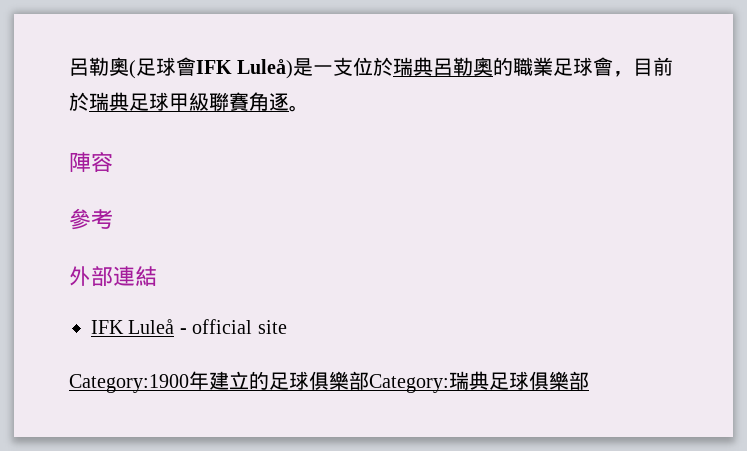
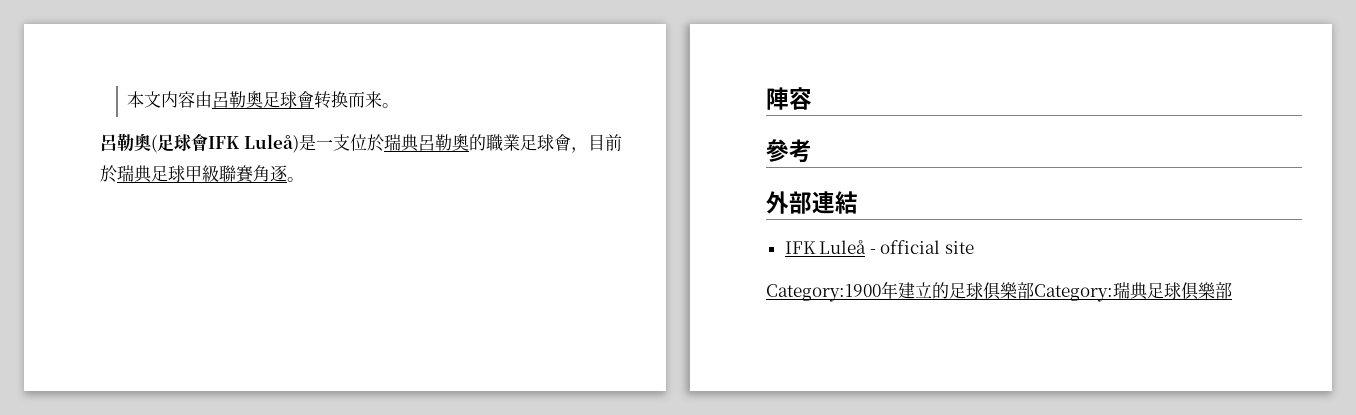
(69, 67) none -> [127,91,400,109] 本文内容由呂勒奧足球會转换而来。 //

